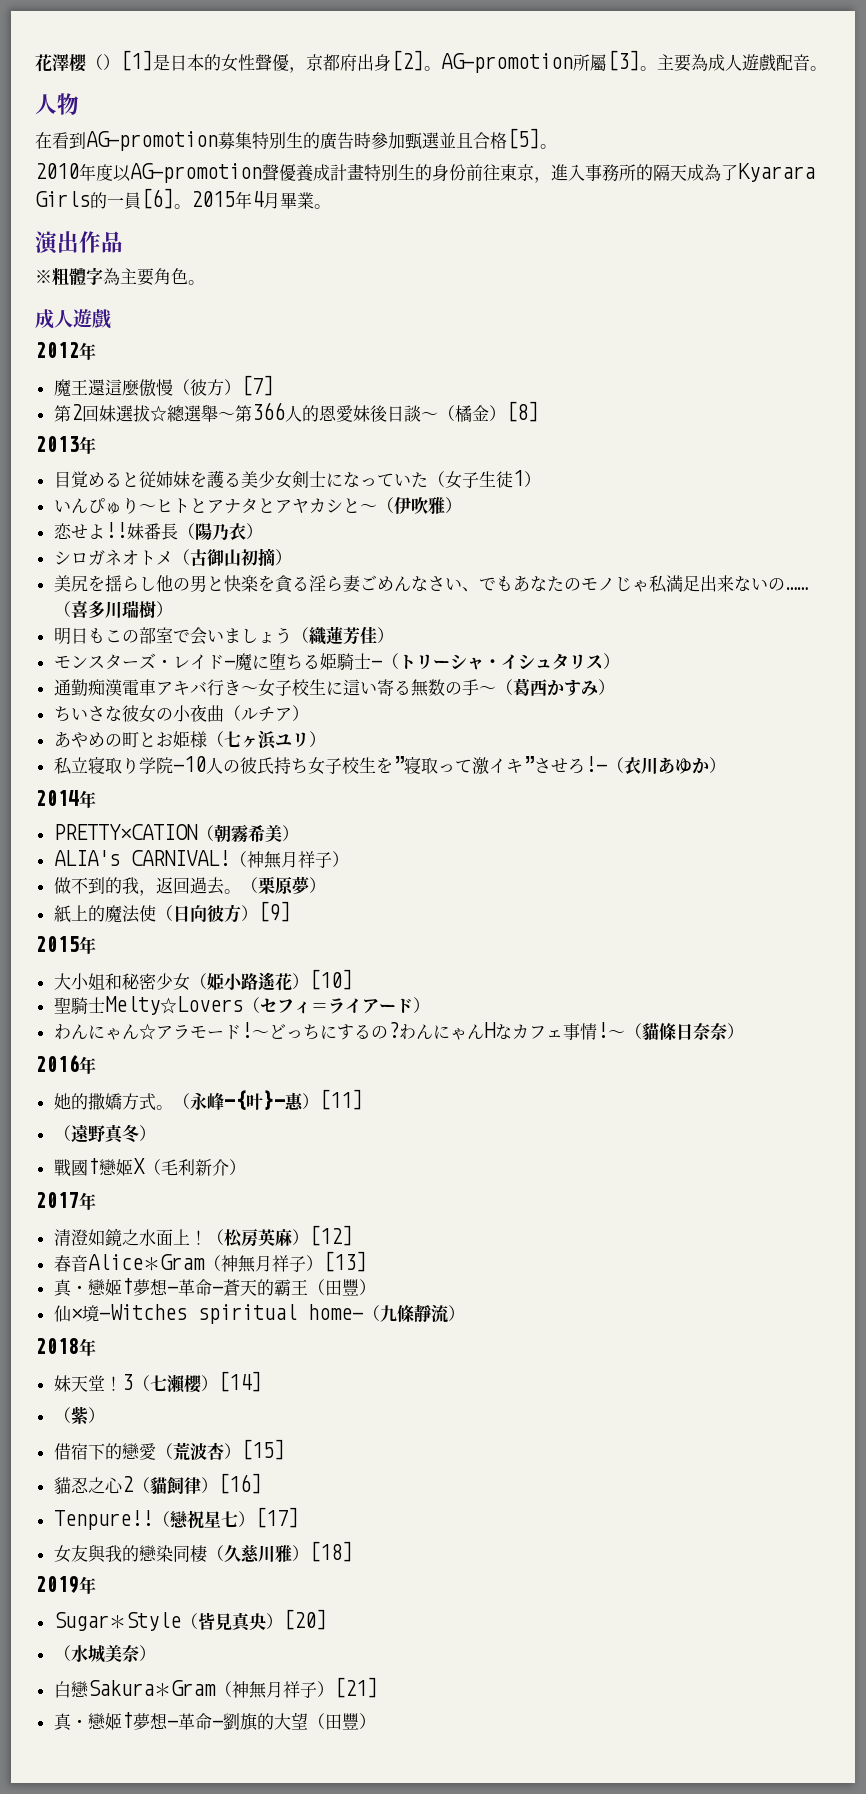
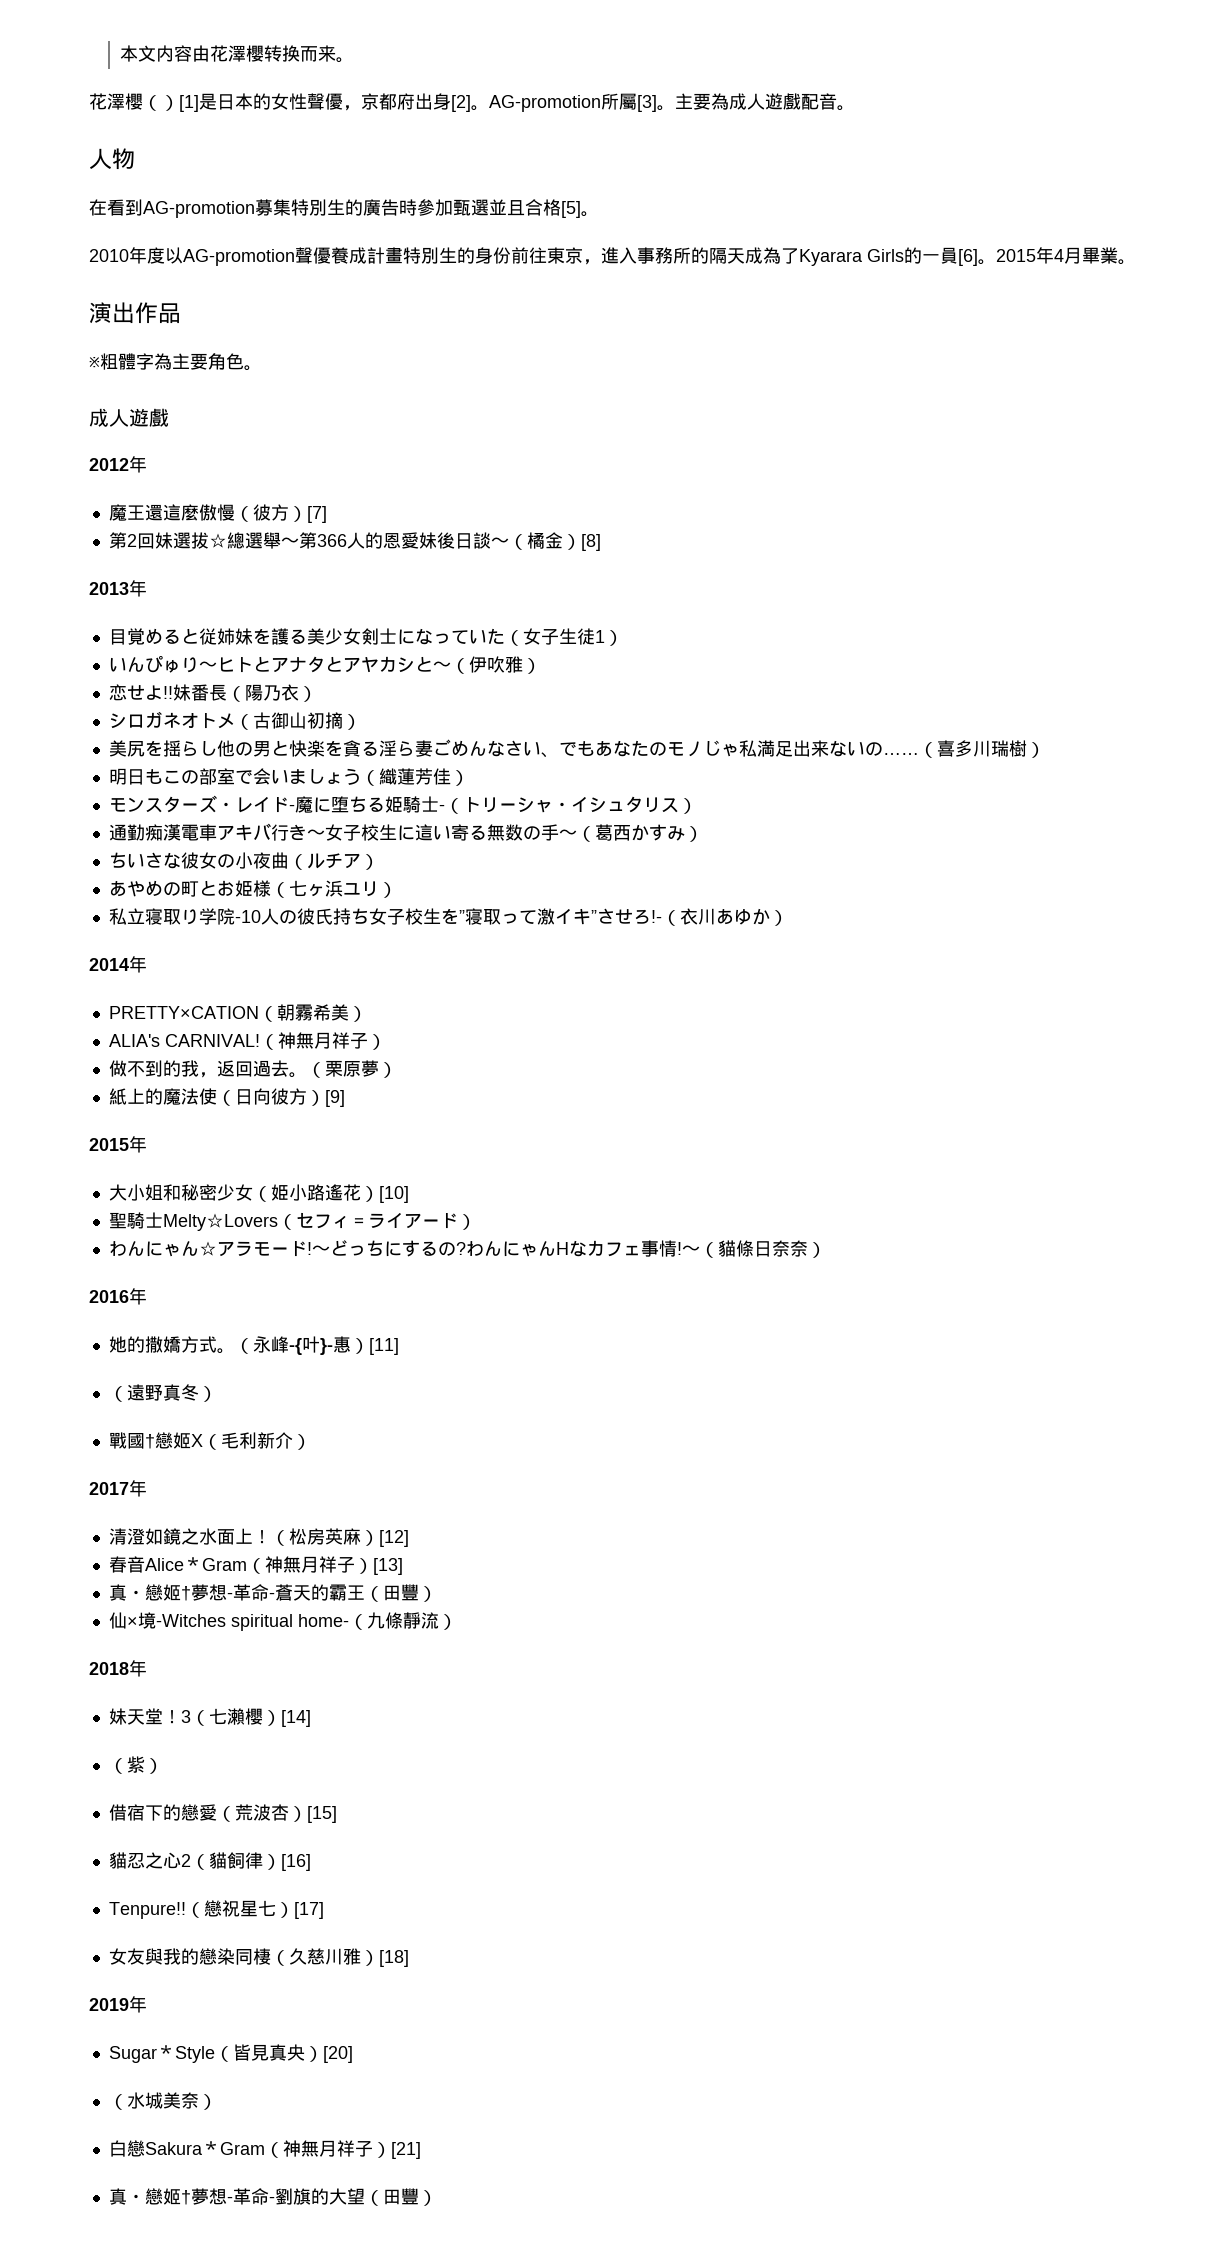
(35, 63) none -> [120,45,355,63] 本文内容由花澤櫻转换而来。 //

